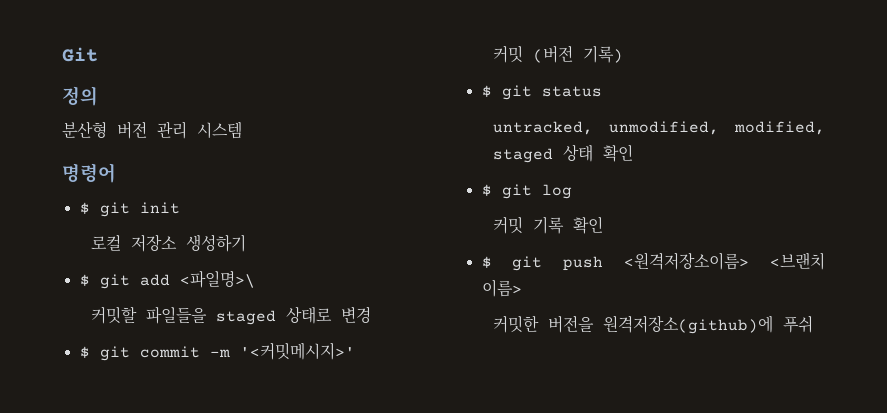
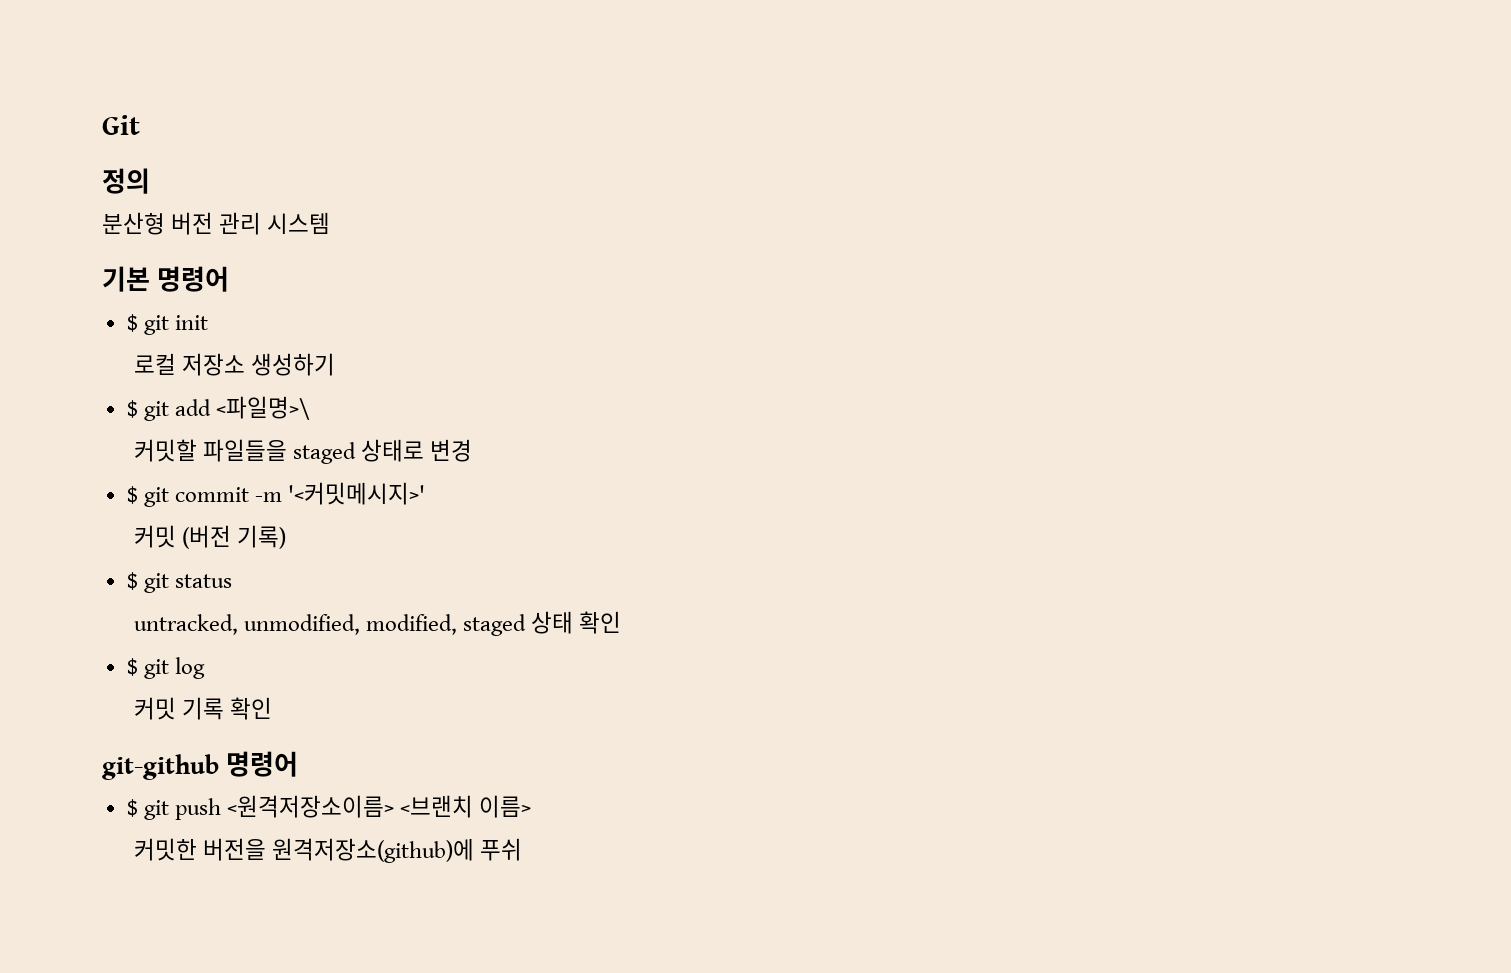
(242, 130) none -> [102,266,150,292] 기본
(604, 225) none -> [102,751,299,780] // git-github 명령어

